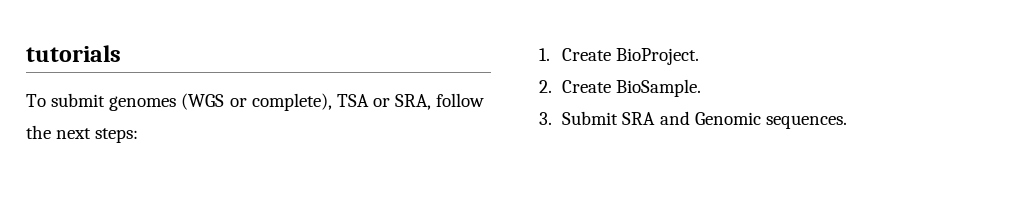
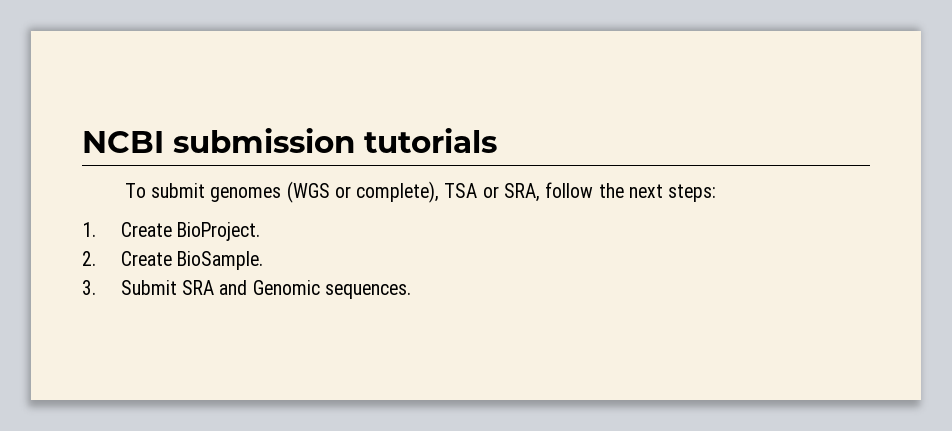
(26, 53) none -> [82,128,355,153] NCBI submission

